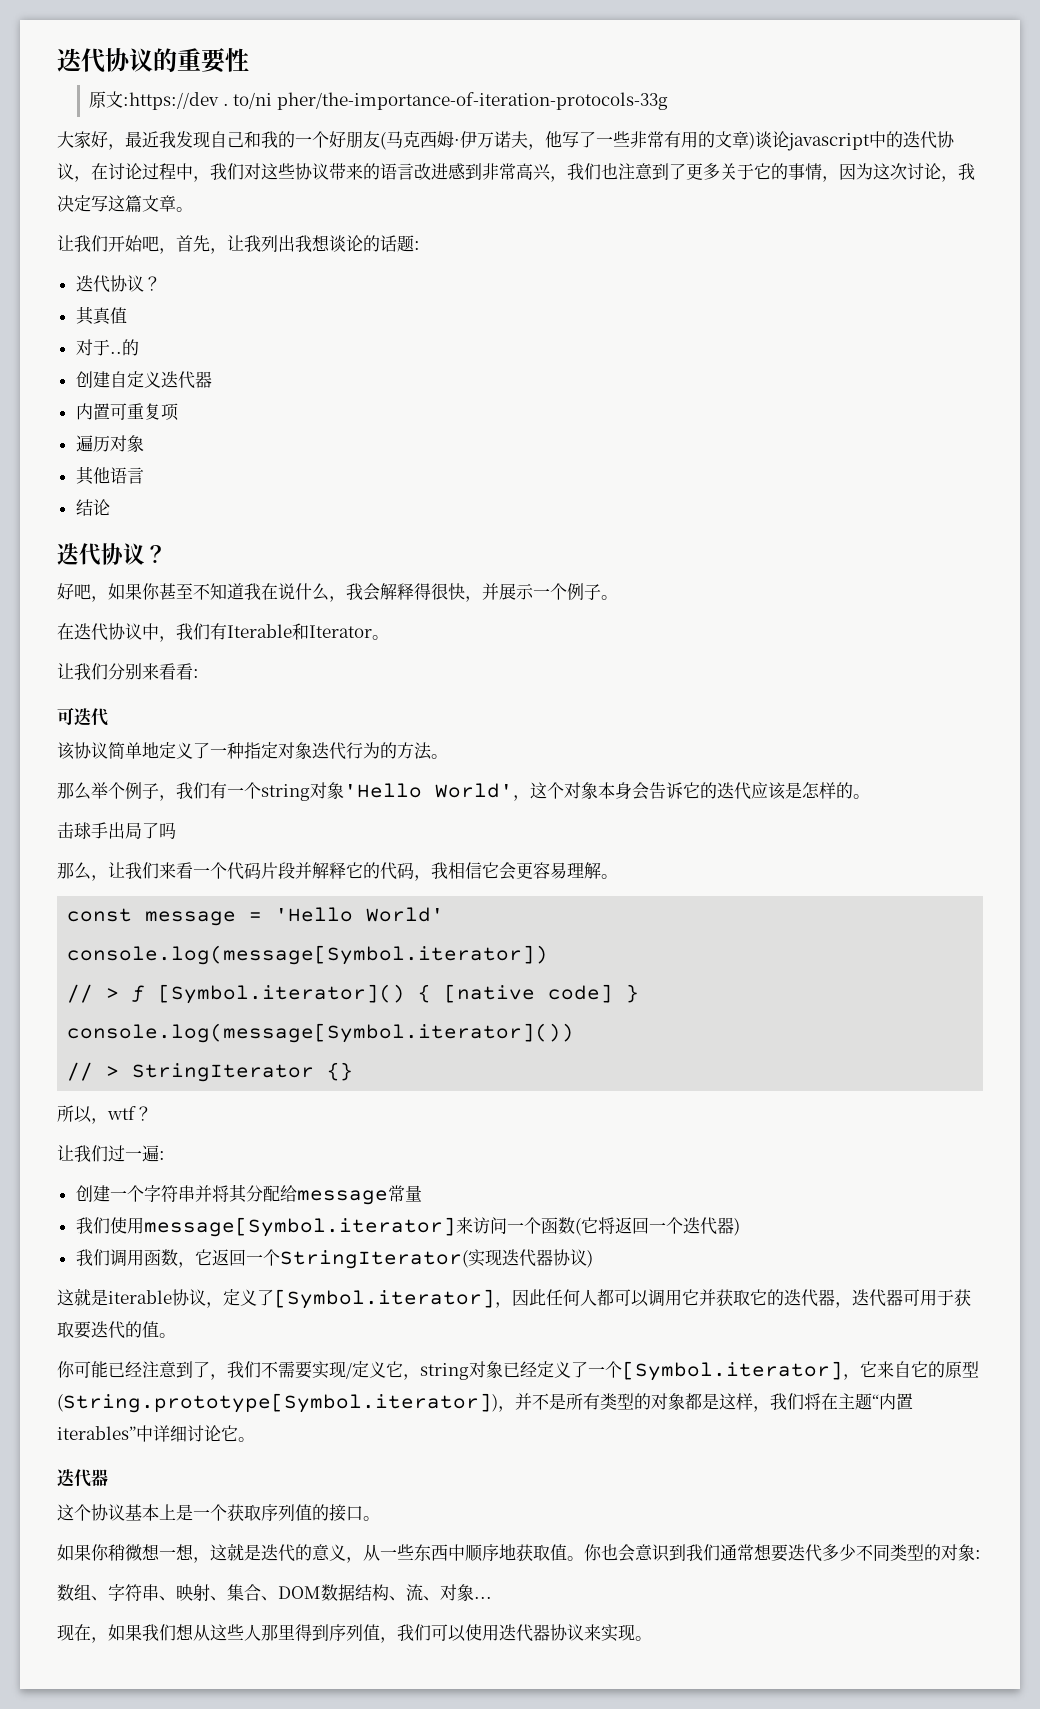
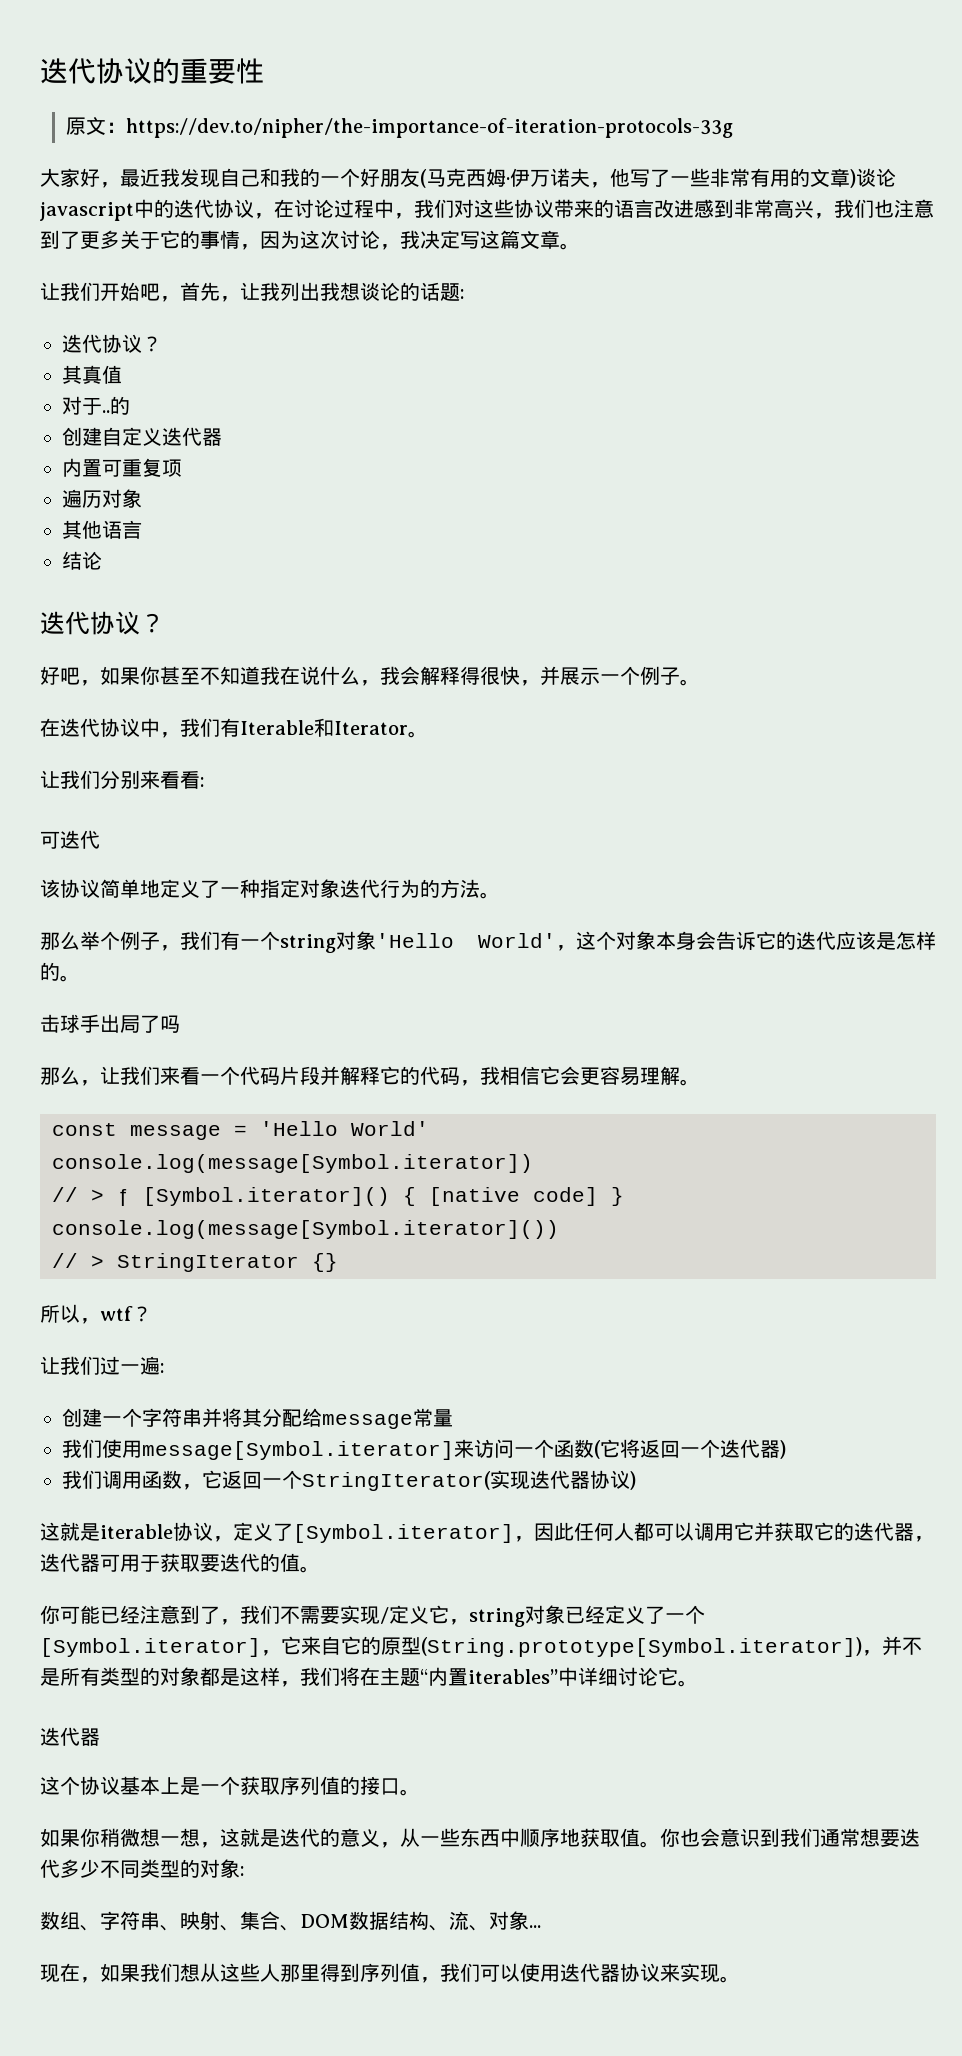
[122,92,668,110] :https://dev . to/ni pher/the-importance-of-iteration-protocols-33g -> [106,118,734,138] ：https://dev.to/nipher/the-importance-of-iteration-protocols-33g

